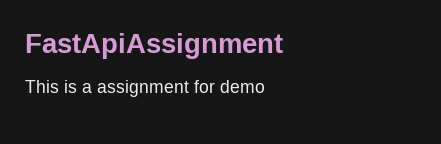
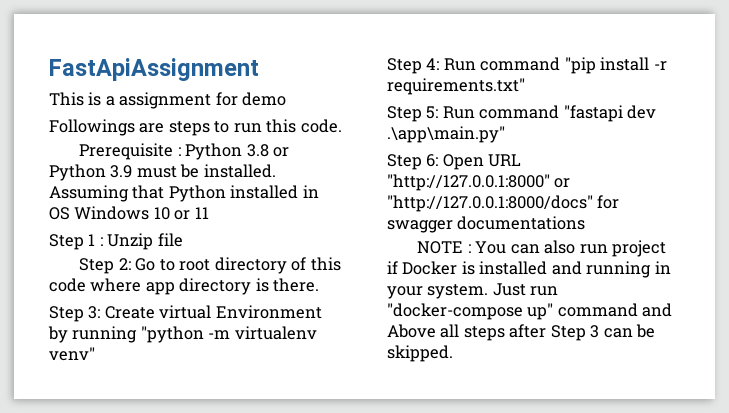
(265, 86) none -> [49,119,342,136] [79,143,290,160] [49,164,276,181] [49,185,319,202] [49,206,209,220] [49,233,183,250] [79,257,341,274] [49,278,320,295] [49,305,322,322] [48,326,317,343] [49,347,95,361] [387,57,667,74] [387,78,525,95] [387,105,657,122] [387,126,505,143] [387,154,522,170] [387,174,571,191] [387,195,620,212] [387,216,586,233] [417,240,667,257] [387,261,671,278] [387,283,559,299] [387,303,673,320] [387,324,656,341] [387,345,453,362] // Followings are steps to run this code. // Prerequisite : Python 3.8 or Python 3.9 must be installed. Assuming that Python installed in OS Windows 10 or 11 // Step 1 : Unzip file // Step 2: Go to root directory of this code where app directory is there. // Step 3: Create virtual Environment by running "python -m virtualenv venv" // Step 4: Run command "pip install -r requirements.txt" // Step 5: Run command "fastapi dev .\app\main.py" // Step 6: Open URL "http://127.0.0.1:8000" or "http://127.0.0.1:8000/docs" for swagger documentations // NOTE : You can also run project if Docker is installed and running in your system. Just run "docker-compose up" command and Above all steps after Step 3 can be skipped.

